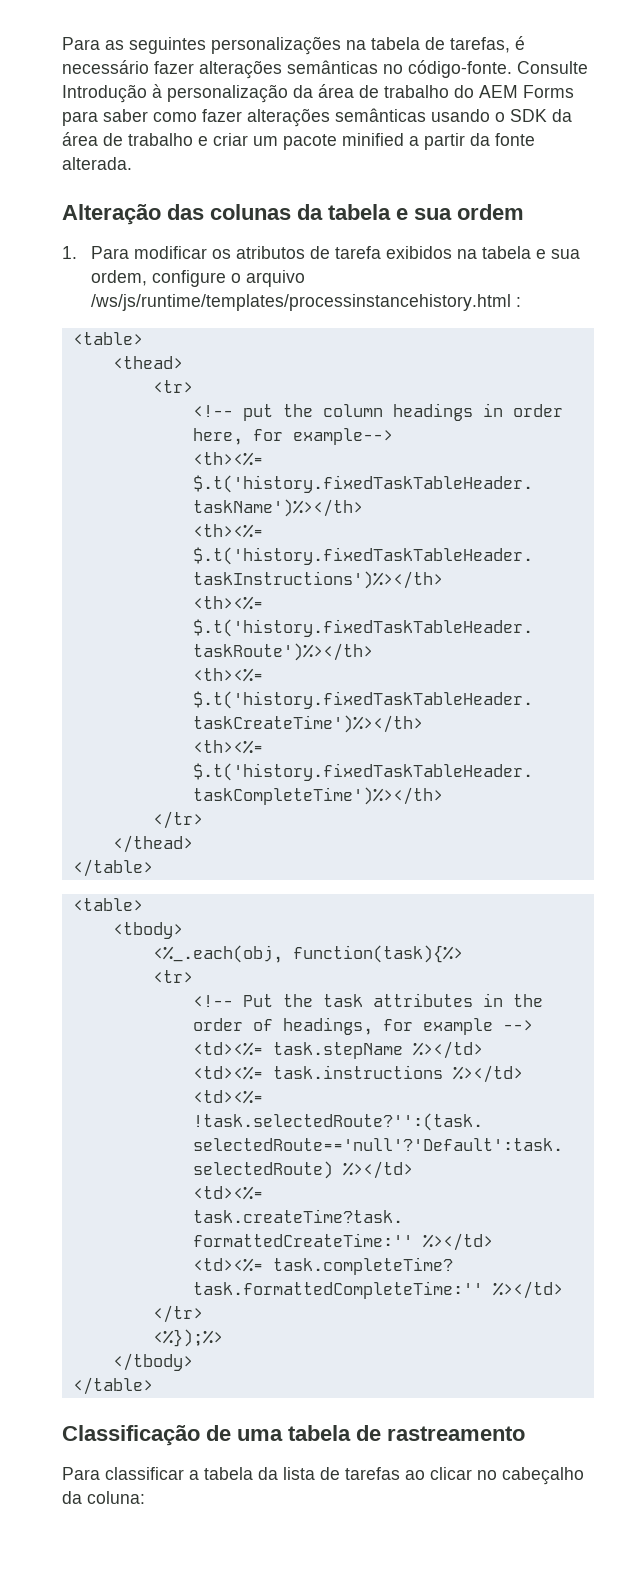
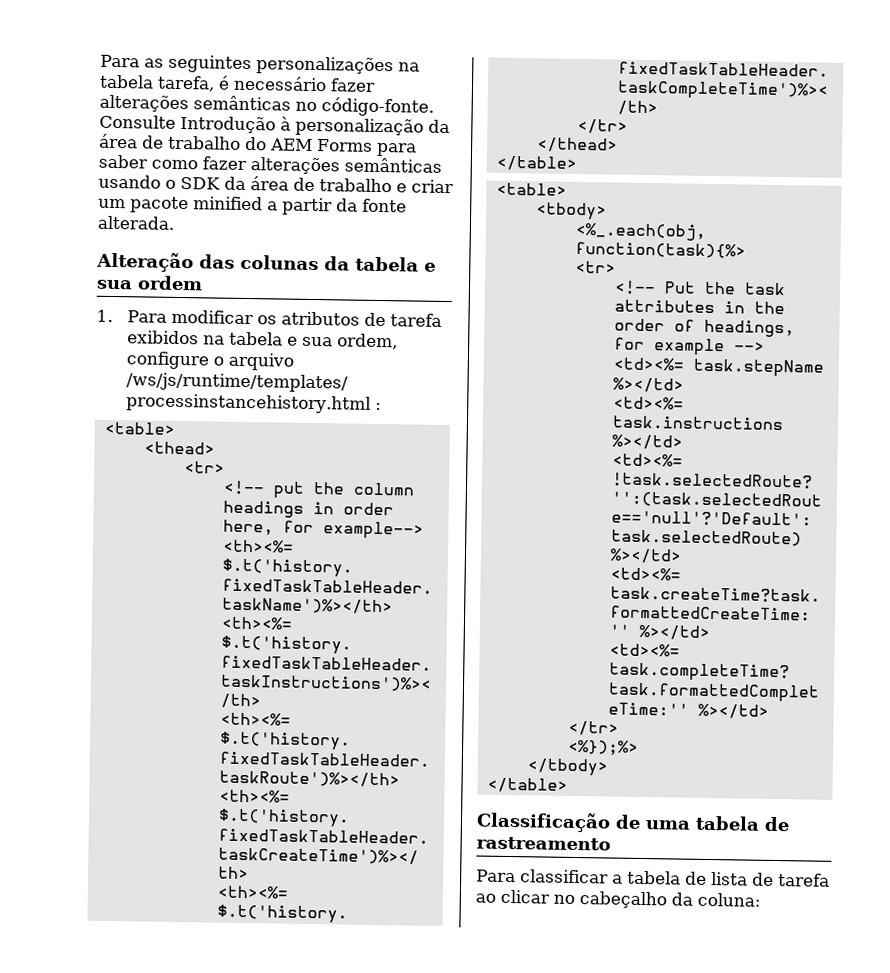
[425,37,510,53] de tarefas, -> [157,75,215,92] tarefa,
[258,1467,278,1480] da -> [685,871,707,885] de
[345,1467,400,1480] tarefas -> [778,873,830,887] tarefa

